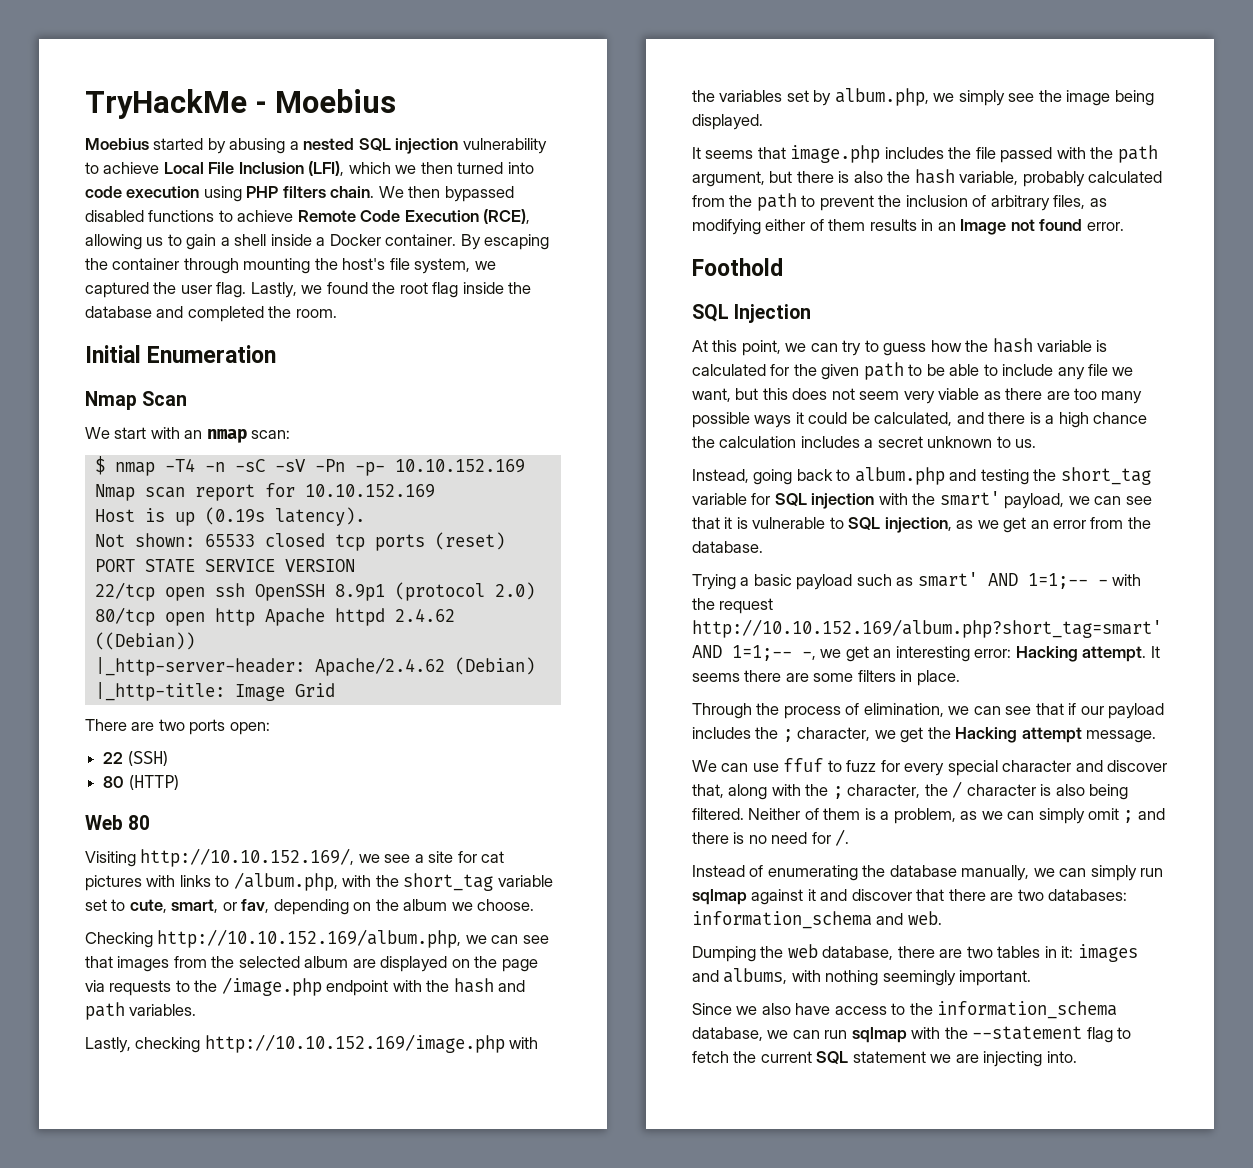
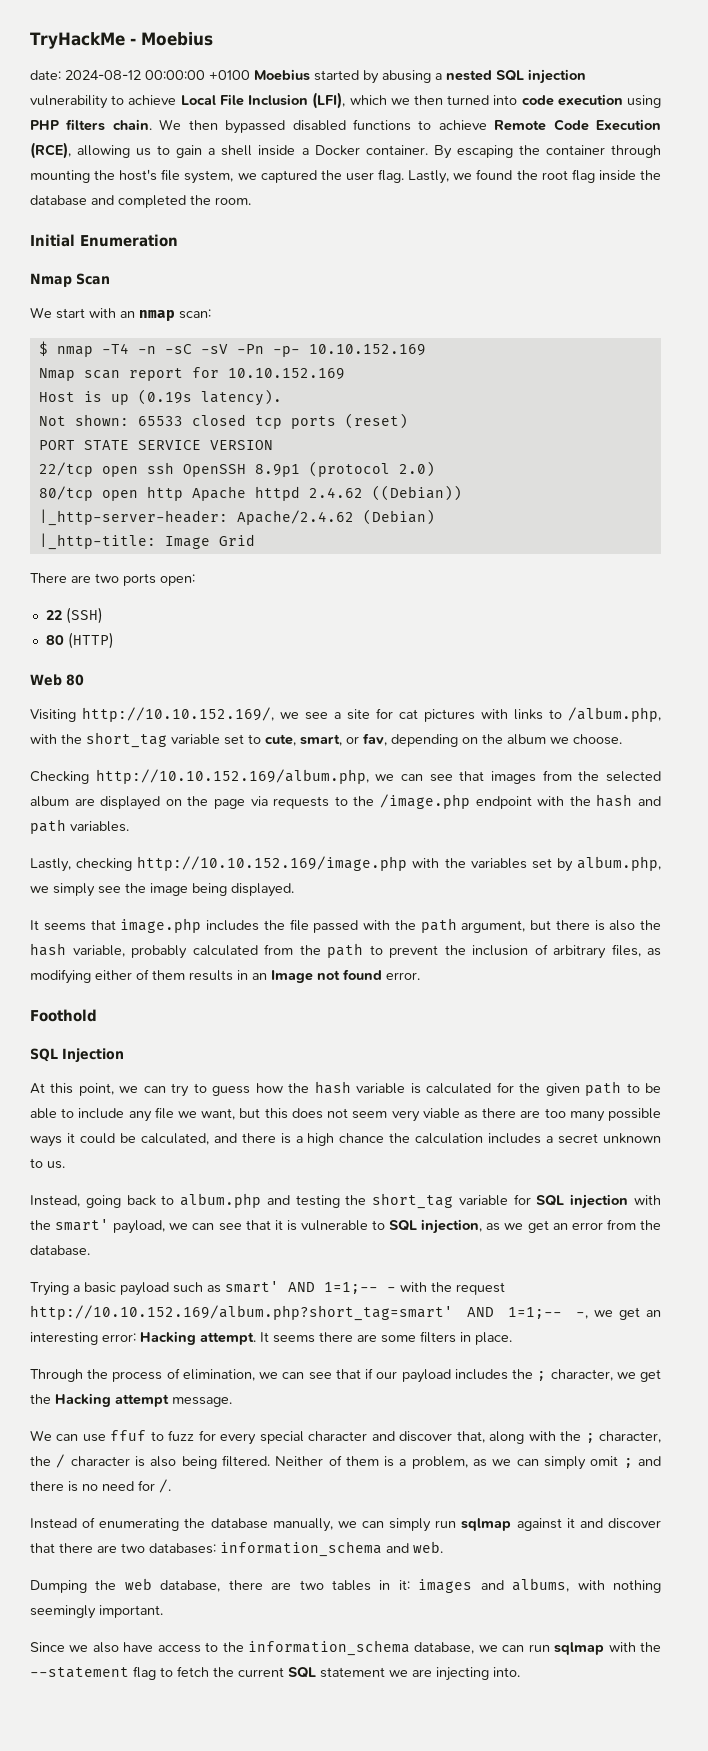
(397, 101) none -> [30,70,250,80] date: 2024-08-12 00:00:00 +0100

